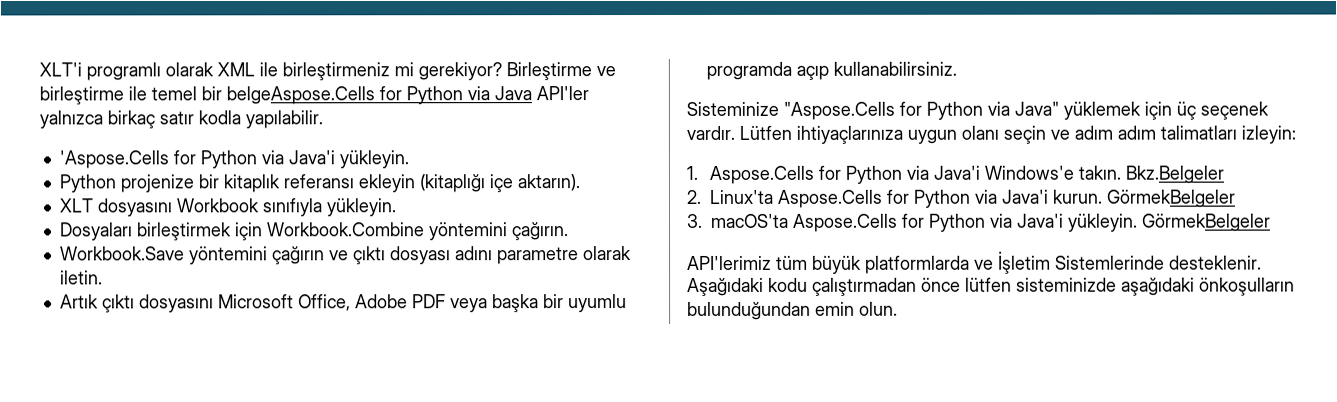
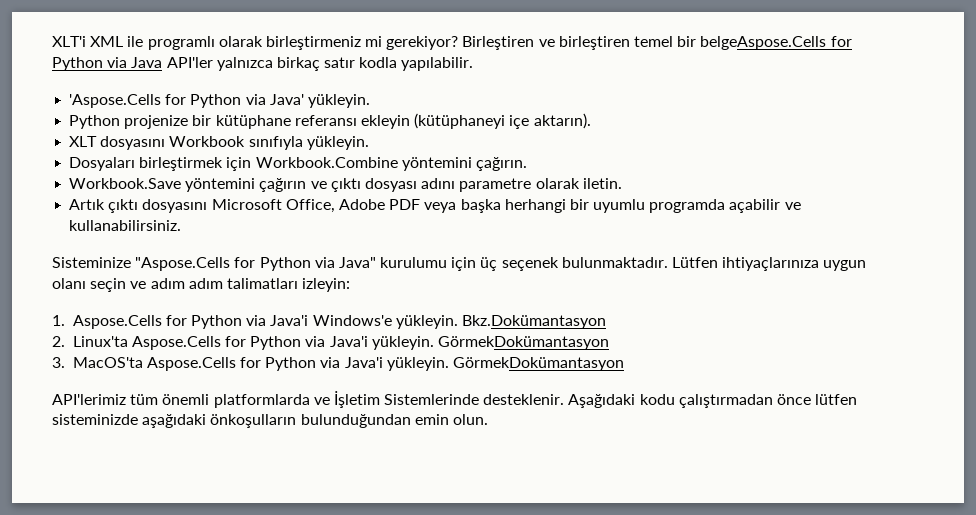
[86,62,616,81] [39,86,147,105] programlı olarak XML ile birleştirmeniz mi gerekiyor? Birleştirme ve birleştirme ile -> [90,36,630,50] XML ile programlı olarak birleştirmeniz mi gerekiyor? Birleştiren ve birleştiren
[287,150,335,165] Java'i -> [269,94,304,105] Java'
[222,174,280,193] kitaplık -> [215,115,291,129] kütüphane
[418,174,485,193] (kitaplığı -> [414,113,506,129] (kütüphaneyi
(539, 303) none -> [504,199,566,213] herhangi
[795,65,829,80] açıp -> [729,199,801,213] açabilir ve
[1063,101,1141,120] yüklemek -> [380,257,448,268] kurulumu
[686,125,735,140] vardır. -> [561,257,668,268] bulunmaktadır.
[1077,165,1224,184] takın. Bkz.Belgeler -> [395,315,607,329] yükleyin. Bkz.Dokümantasyon
[1052,189,1236,208] kurun. GörmekBelgeler -> [371,336,610,350] yükleyin. GörmekDokümantasyon
[711,213,1271,232] macOS'ta Aspose.Cells for Python via Java'i yükleyin. GörmekBelgeler -> [72,357,625,371] MacOS'ta Aspose.Cells for Python via Java'i yükleyin. GörmekDokümantasyon
[812,255,862,274] büyük -> [162,394,210,405] önemli

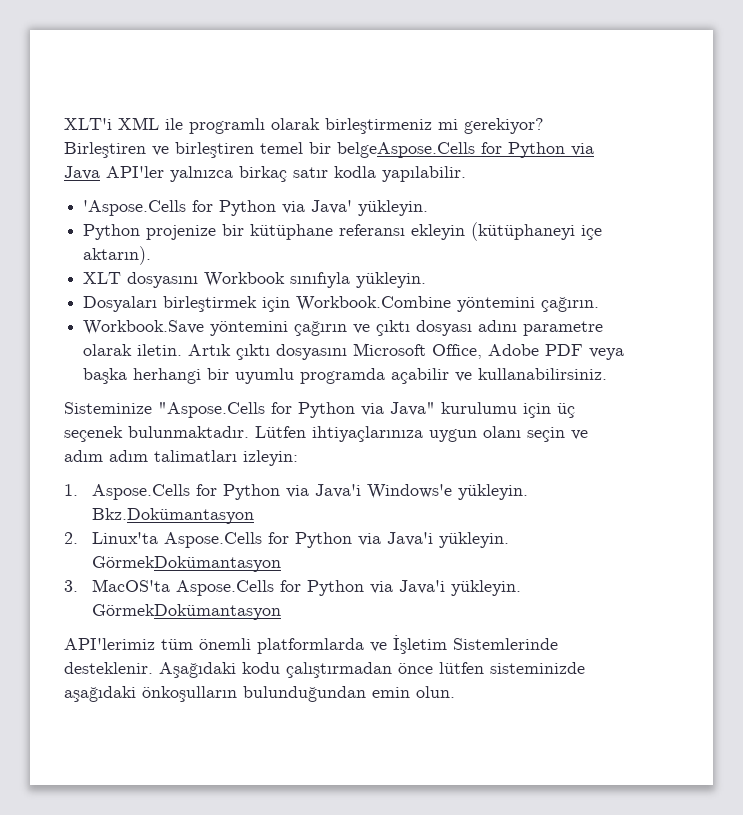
(622, 183) // -> (183, 350) none

